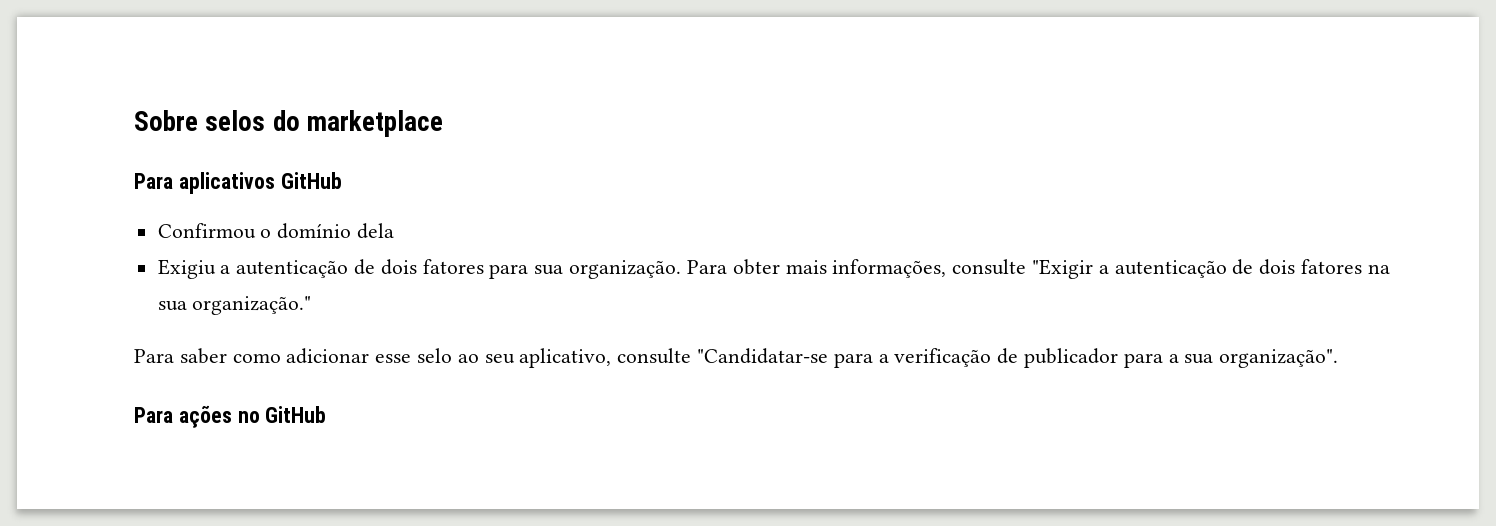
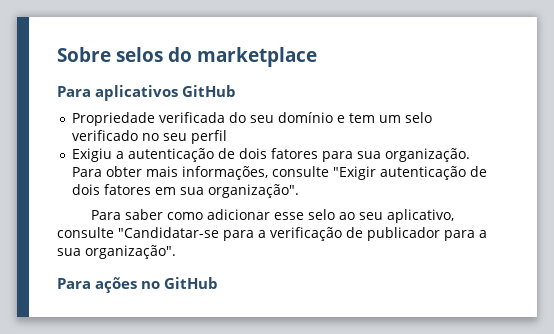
[157,223,395,239] Confirmou o domínio dela -> [72,112,433,126] [72,130,228,144] Propriedade verificada do seu domínio e tem um selo verificado no seu perfil
[1098,259,1390,278] [157,296,312,315] a autenticação de dois fatores na sua organização." -> [380,166,488,180] [72,184,300,198] autenticação de dois fatores em sua organização".

